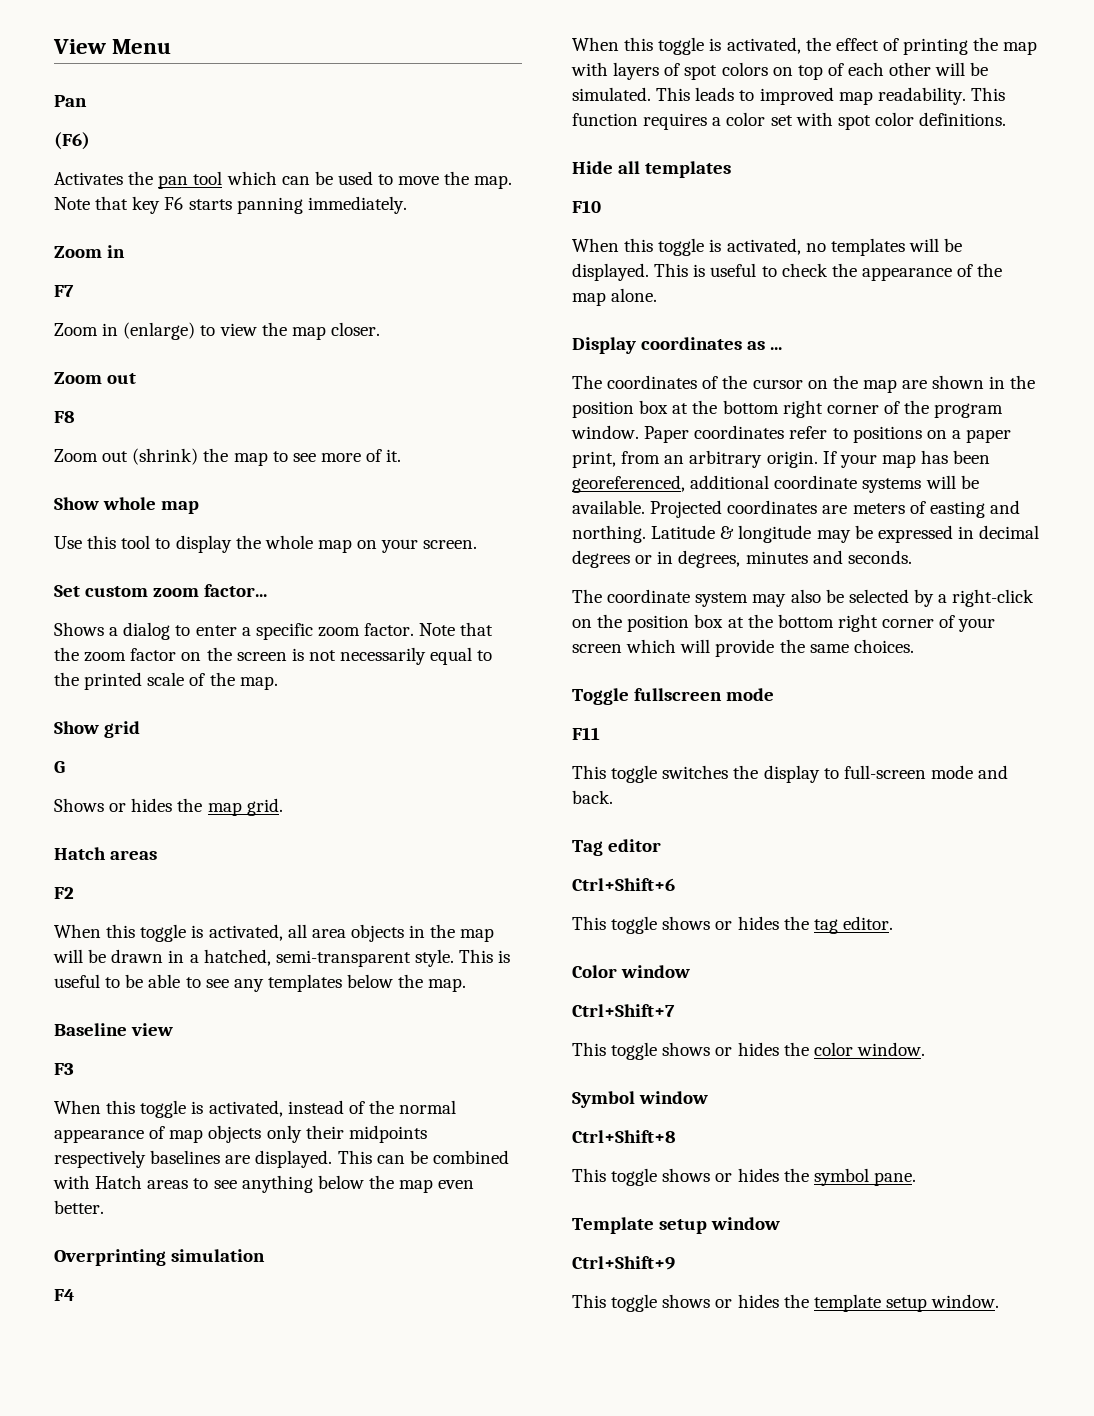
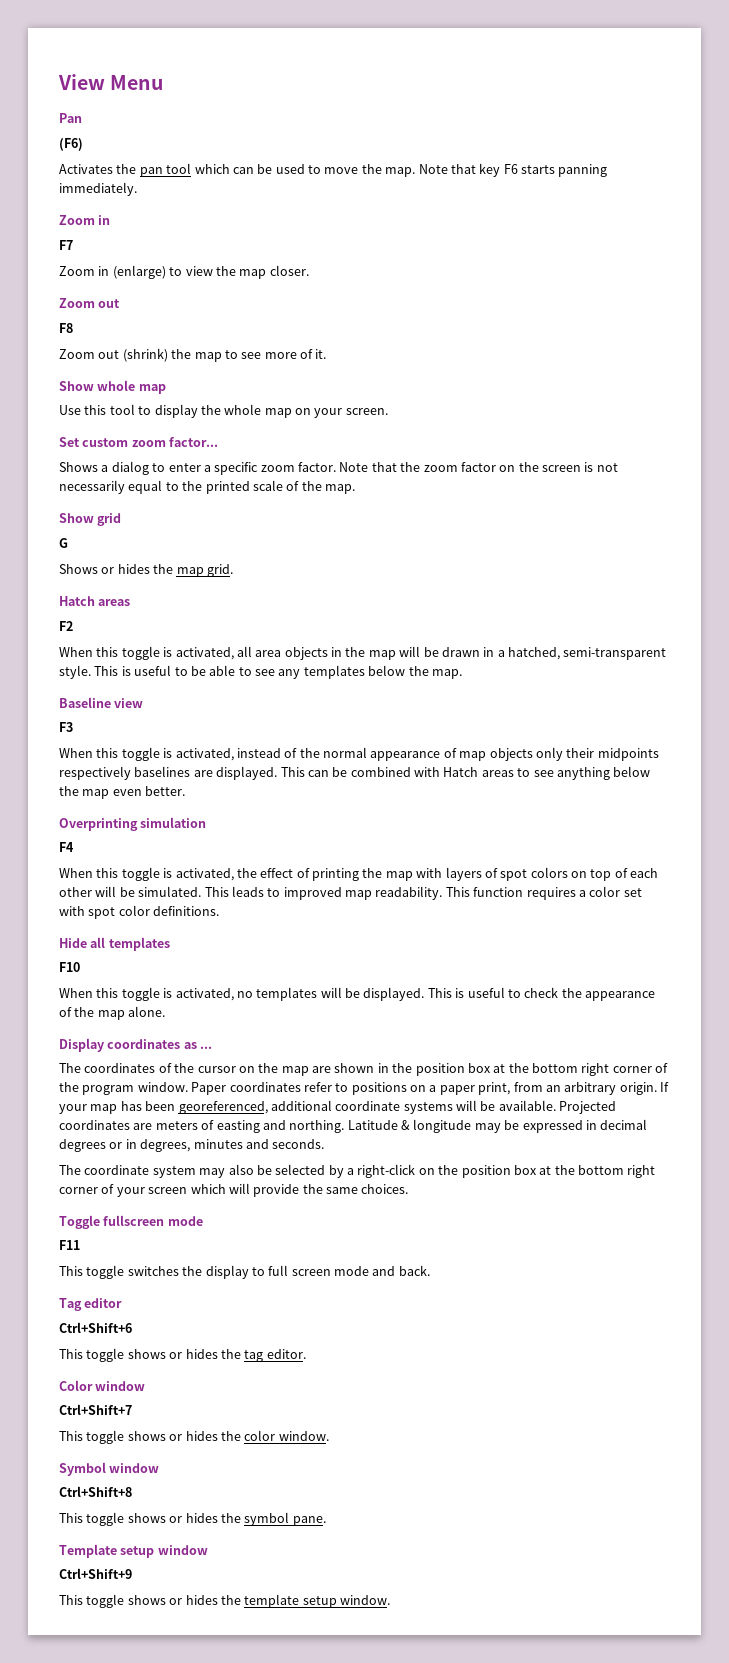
[843,765,926,779] full-screen -> [268,1265,331,1276] full screen

